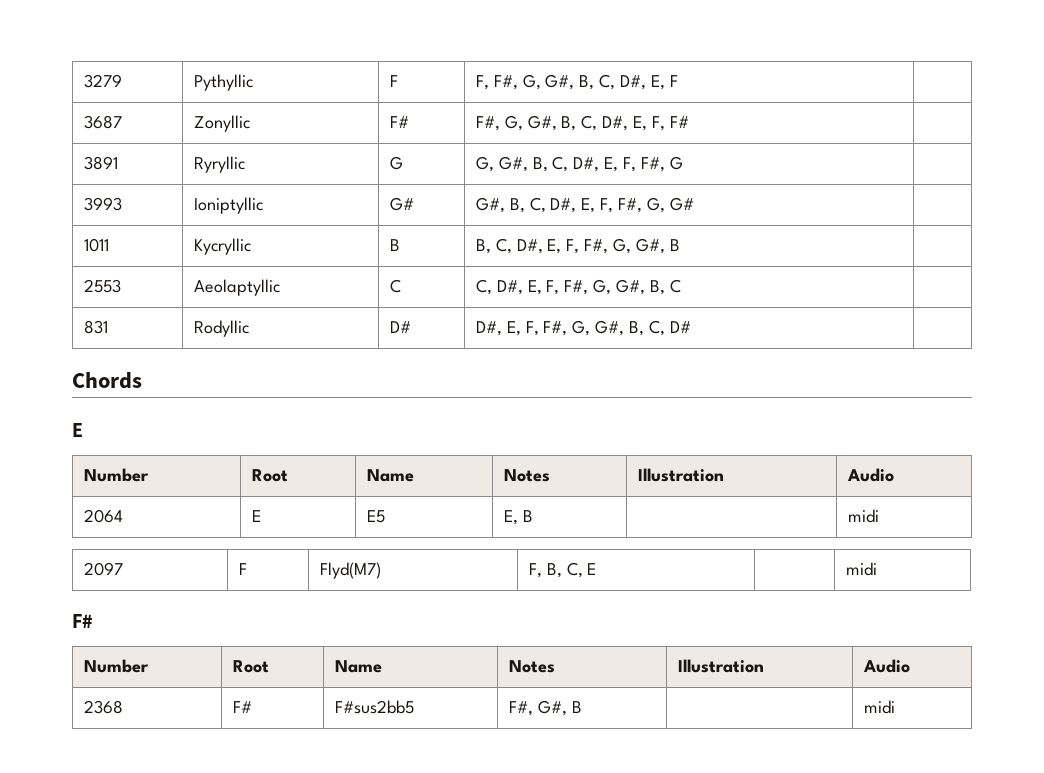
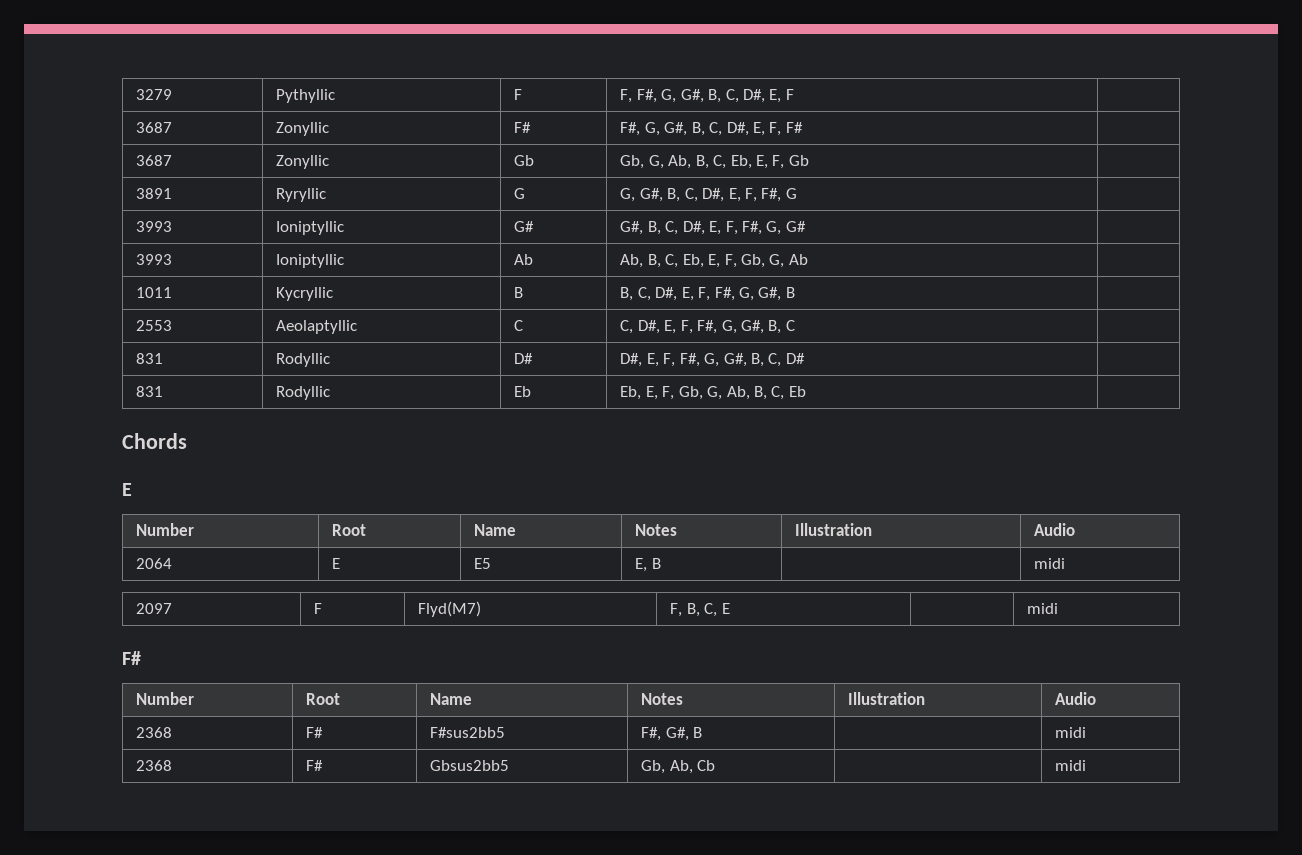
(689, 122) none -> [136,155,173,166] [276,155,330,169] [514,155,535,166] [620,155,809,169] // 3687 | Zonyllic | Gb | Gb, G, Ab, B, C, Eb, E, F, Gb |
(694, 204) none -> [136,254,173,265] [276,254,345,268] [514,254,534,265] [620,254,808,268] // 3993 | Ioniptyllic | Ab | Ab, B, C, Eb, E, F, Gb, G, Ab |
(691, 327) none -> [136,386,164,397] [276,386,331,400] [514,386,532,397] [620,386,806,400] // 831 | Rodyllic | Eb | Eb, E, F, Gb, G, Ab, B, C, Eb |
(895, 707) none -> [136,760,173,771] [306,760,324,771] [430,760,510,771] [641,760,716,774] [1055,760,1087,771] // 2368 | F# | Gbsus2bb5 | Gb, Ab, Cb | | midi

